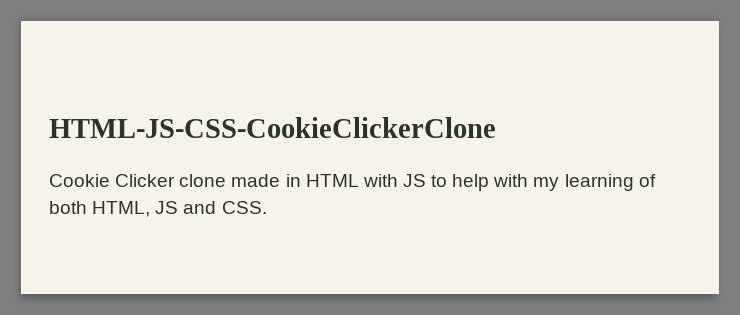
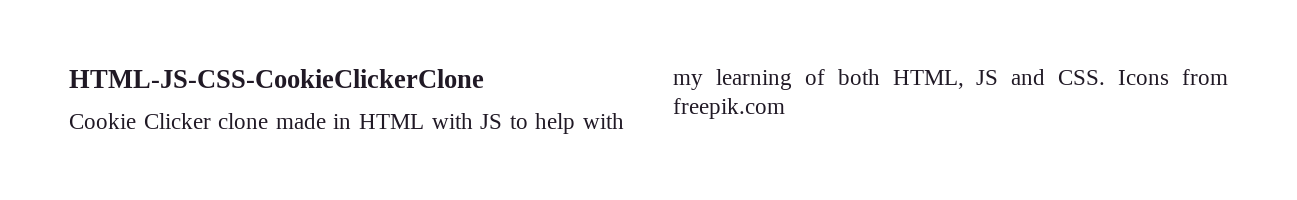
(267, 207) none -> [1118,69,1228,85] [673,98,785,119] Icons from freepik.com

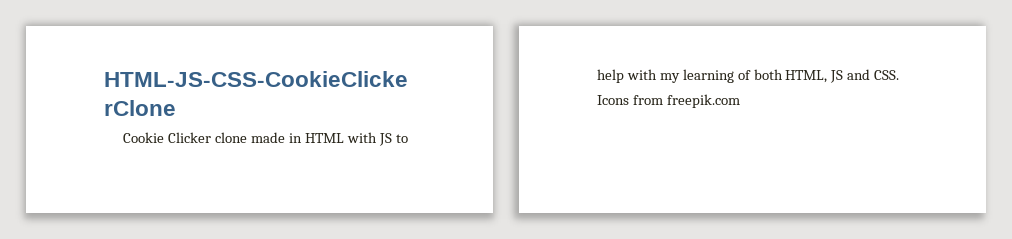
(1106, 77) none -> (900, 75) //

